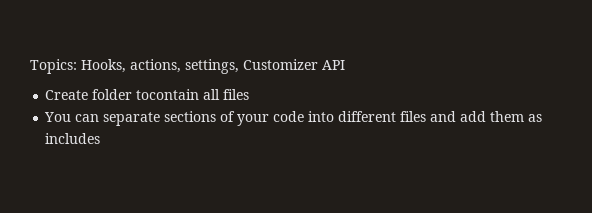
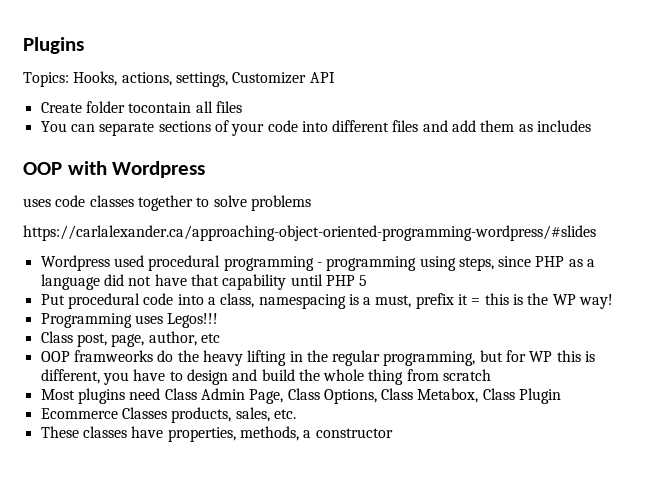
(30, 66) none -> [23,37,84,54] Plugins //
(101, 138) none -> [23,161,206,178] [23,195,311,211] [23,225,596,241] [40,255,596,271] [40,274,368,290] [40,293,614,309] [40,313,219,328] [40,331,220,347] [40,350,596,366] [40,369,492,385] [40,388,562,404] [40,407,296,423] [40,426,393,442] // OOP with Wordpress // uses code classes together to solve problems // https://carlalexander.ca/approaching-object-oriented-programming-wordpress/#slides // Wordpress used procedural programming - programming using steps, since PHP as a language did not have that capability until PHP 5 // Put procedural code into a class, namespacing is a must, prefix it = this is the WP way! // Programming uses Legos!!! // Class post, page, author, etc // OOP framweorks do the heavy lifting in the regular programming, but for WP this is different, you have to design and build the whole thing from scratch // Most plugins need Class Admin Page, Class Options, Class Metabox, Class Plugin // Ecommerce Classes products, sales, etc. // These classes have properties, methods, a constructor

